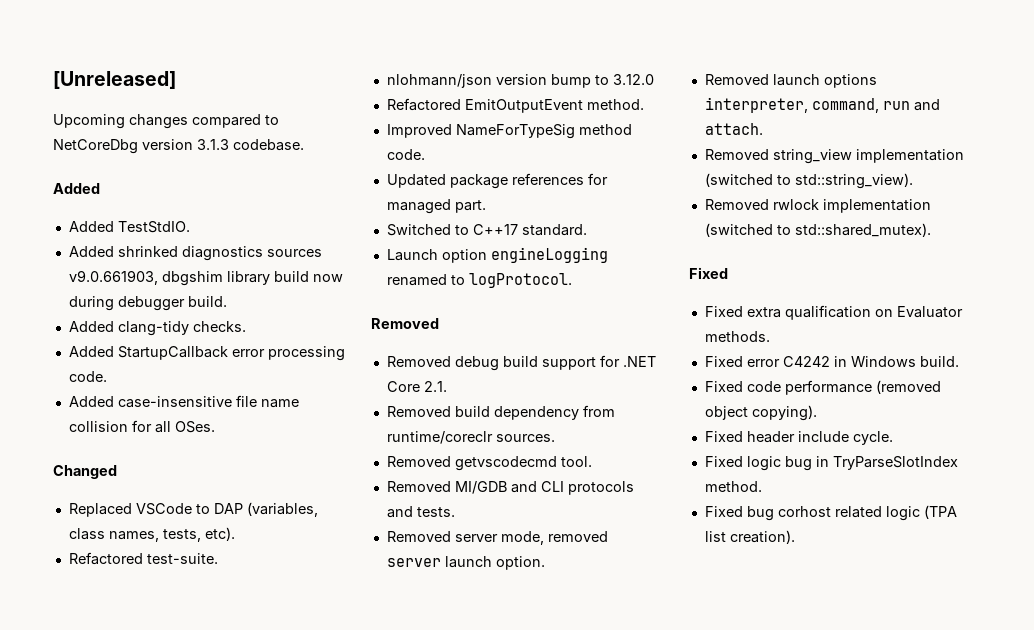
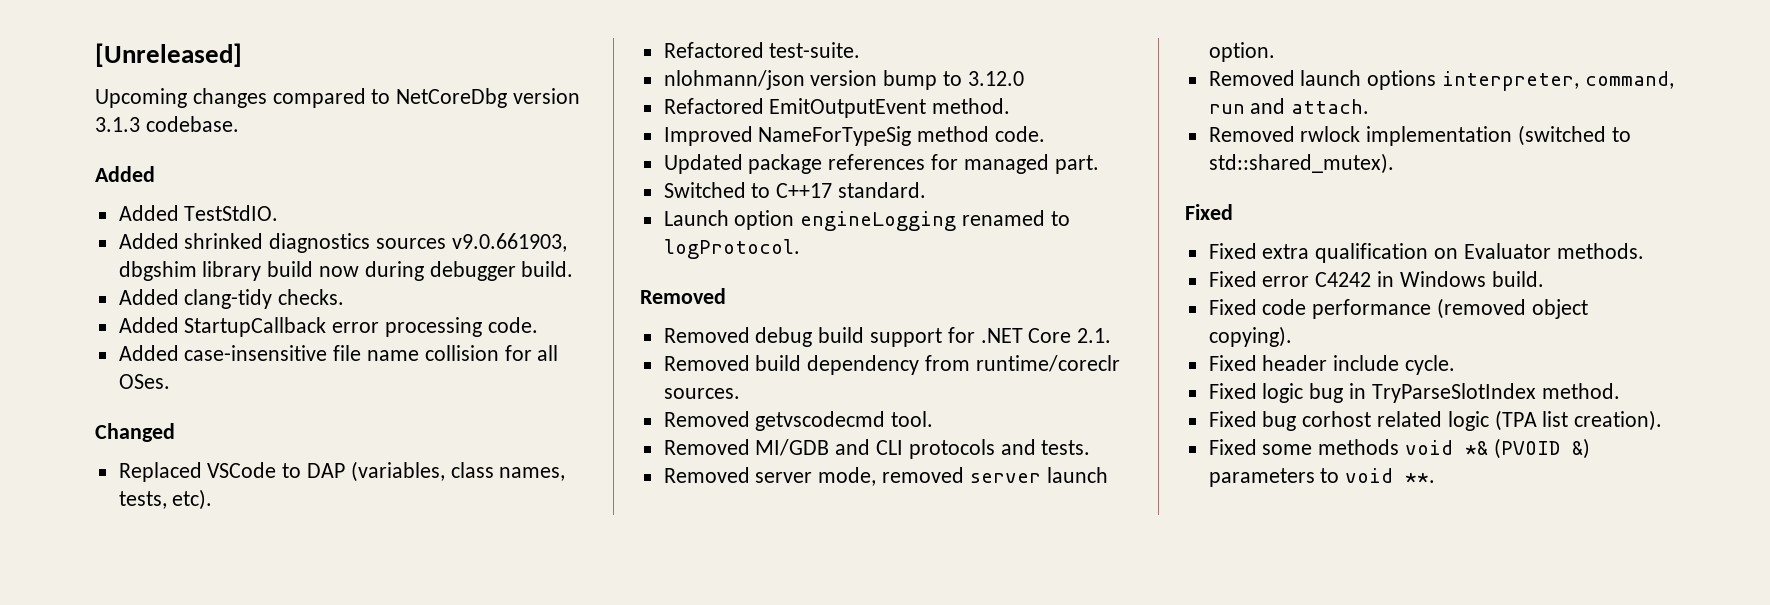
[704,149,964,164] [704,173,913,189] // Removed string_view implementation (switched to std::string_view). -> (1370, 106) none
(795, 537) none -> [1208,438,1590,459] [1208,468,1436,487] // Fixed some methods void *& (PVOID &) parameters to void **.

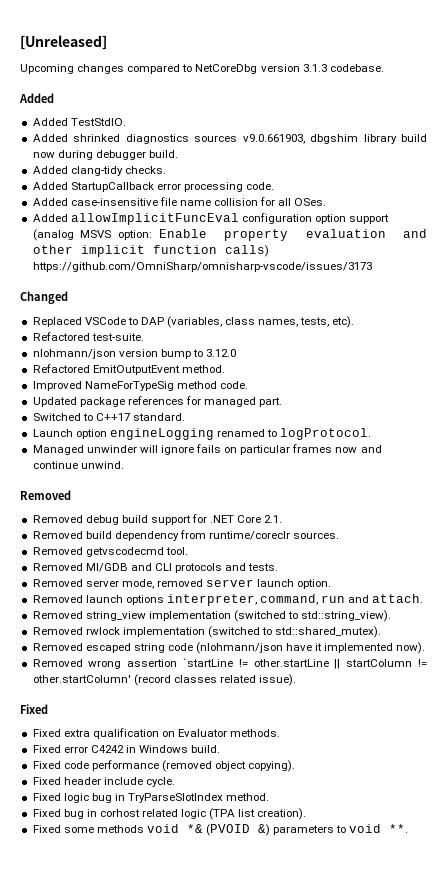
(170, 381) none -> [32,213,390,225] [32,229,427,241] [32,245,269,257] [32,262,372,272] // Added allowImplicitFuncEval configuration option support (analog MSVS option: Enable property evaluation and other implicit function calls) https://github.com/OmniSharp/omnisharp-vscode/issues/3173
(800, 249) none -> [32,444,382,455] [32,461,124,469] // Managed unwinder will ignore fails on particular frames now and continue unwind.
(1370, 106) none -> [32,610,392,622] // Removed string_view implementation (switched to std::string_view).
(1394, 163) none -> [32,642,426,654] [32,658,427,669] [32,674,297,686] // Removed escaped string code (nlohmann/json have it implemented now). // Removed wrong assertion `startLine != other.startLine || startColumn != other.startColumn' (record classes related issue).
(1297, 421) none -> [86,809,97,817] in

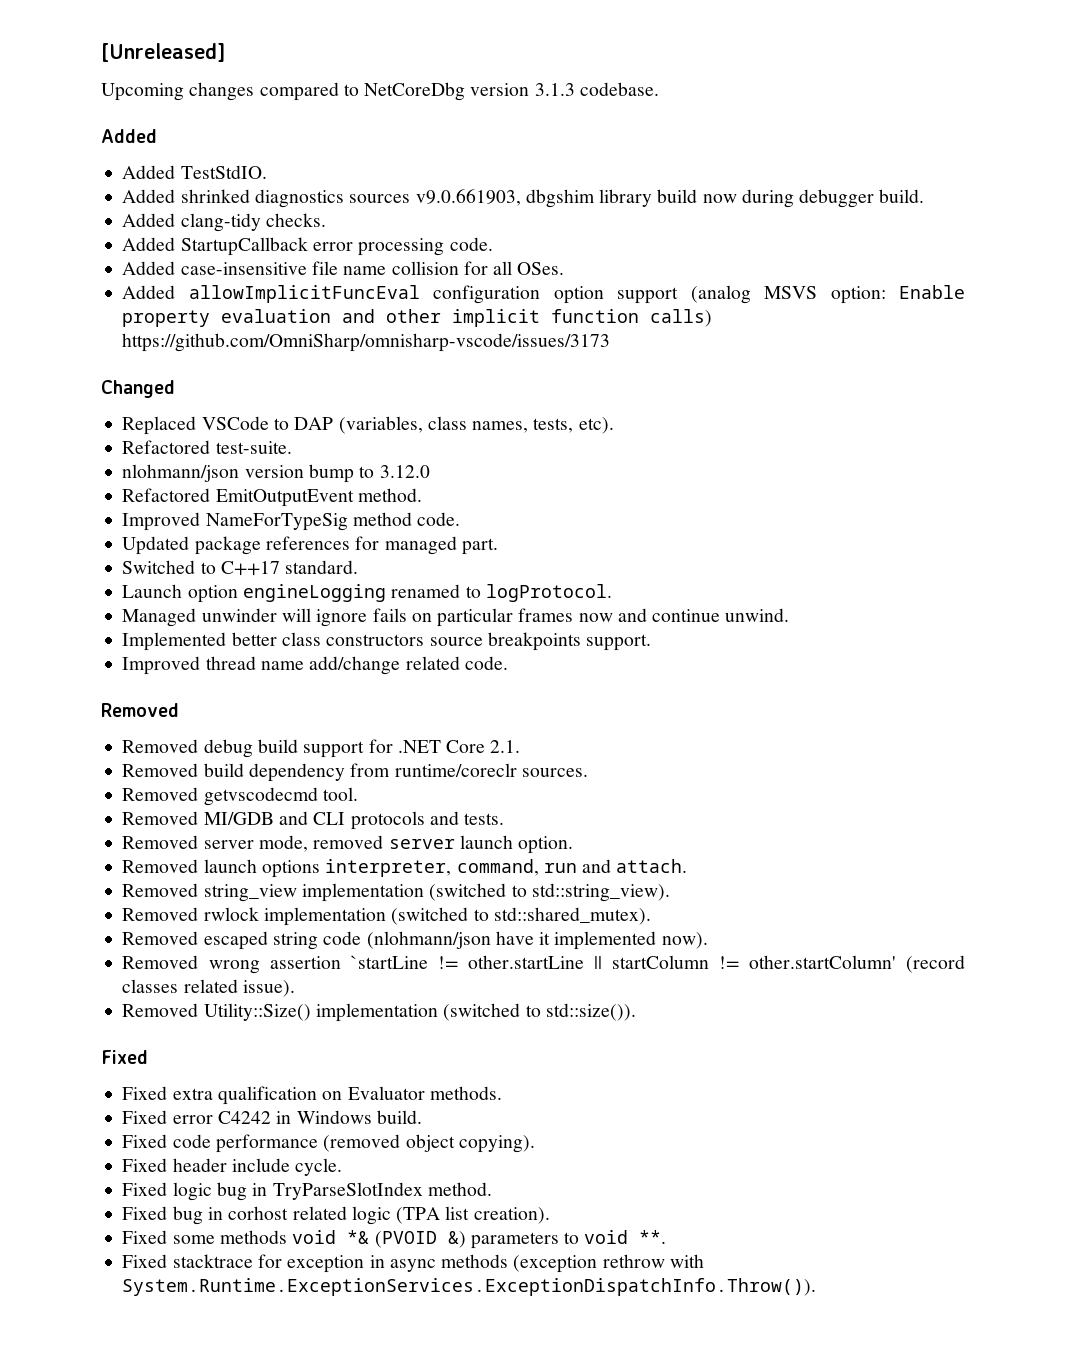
(124, 465) none -> [122,632,652,651] [122,656,508,675] // Implemented better class constructors source breakpoints support. // Improved thread name add/change related code.
(297, 680) none -> [122,1003,636,1022] // Removed Utility::Size() implementation (switched to std::size()).
(409, 828) none -> [122,1254,704,1273] [122,1278,817,1296] // Fixed stacktrace for exception in async methods (exception rethrow with System.Runtime.ExceptionServices.ExceptionDispatchInfo.Throw()).

